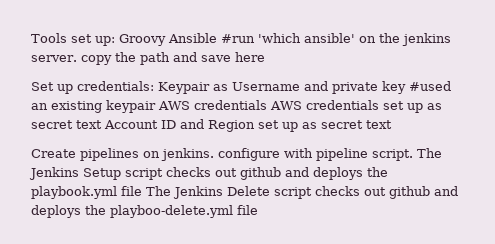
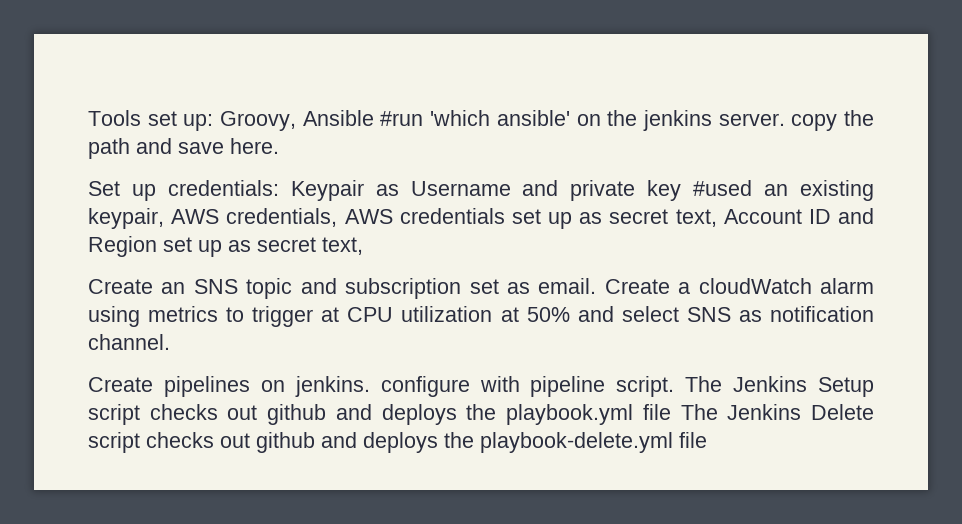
[118,34,166,46] Groovy -> [220,111,297,131] Groovy,
[234,52,265,62] here -> [230,138,279,154] here.
[106,100,267,113] keypair AWS credentials -> [88,208,338,229] keypair, AWS credentials,
[76,120,102,129] text -> [675,209,717,227] text,
[366,120,392,129] text -> [322,237,363,255] [88,278,874,299] [88,306,875,327] [88,334,170,350] text, // Create an SNS topic and subscription set as email. Create a cloudWatch alarm using metrics to trigger at CPU utilization at 50% and select SNS as notification channel.
[110,205,233,218] playboo-delete.yml -> [480,432,673,453] playbook-delete.yml

